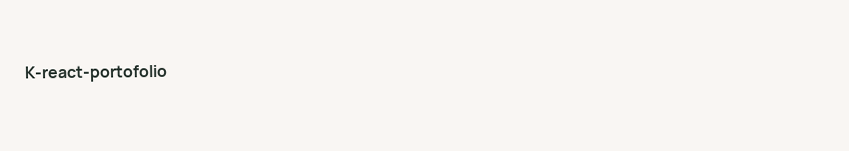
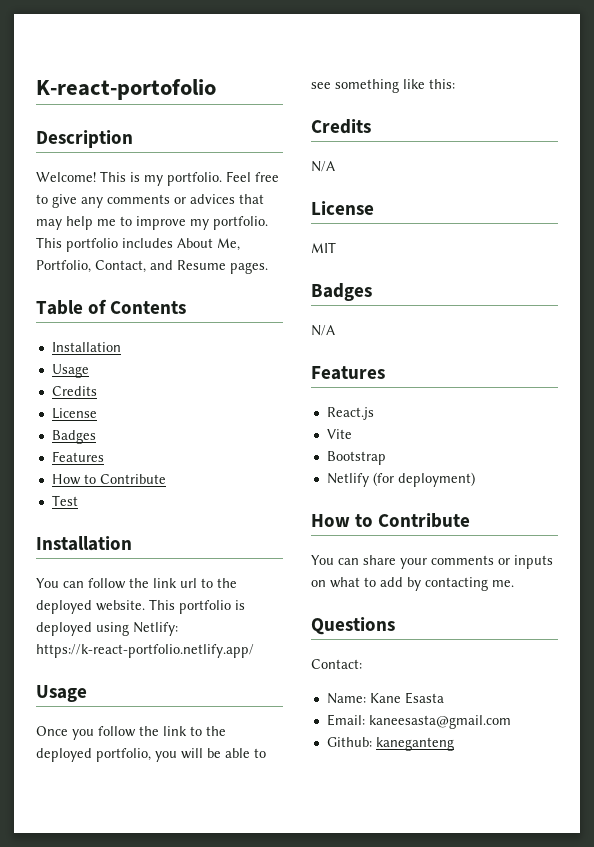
(168, 73) none -> [36,130,133,148] [36,171,279,186] [36,194,264,208] [36,216,268,230] [36,237,240,252] [36,260,268,274] [36,299,187,315] [51,342,121,352] [51,364,89,378] [51,386,97,396] [51,408,97,419] [51,430,96,444] [51,451,104,462] [51,474,166,485] [51,495,78,506] [36,536,132,551] [36,578,237,589] [36,599,245,614] [36,622,178,636] [36,644,254,658] [36,685,87,702] [36,726,226,740] [36,748,266,762] [311,79,455,93] [311,119,371,134] [311,161,335,172] [311,201,374,215] [311,242,336,253] [311,283,372,301] [311,325,335,336] [311,366,385,380] [326,407,374,420] [326,429,352,439] [326,451,386,465] [326,472,475,487] [311,513,471,528] [311,555,553,569] [311,577,514,591] [311,617,395,635] [311,659,362,669] [326,692,444,704] [326,714,511,729] [326,737,454,751] // Description // Welcome! This is my portfolio. Feel free to give any comments or advices that may help me to improve my portfolio. This portfolio includes About Me, Portfolio, Contact, and Resume pages. // Table of Contents // Installation // Usage // Credits // License // Badges // Features // How to Contribute // Test // Installation // You can follow the link url to the deployed website. This portfolio is deployed using Netlify: https://k-react-portfolio.netlify.app/ // Usage // Once you follow the link to the deployed portfolio, you will be able to see something like this: // Credits // N/A // License // MIT // Badges // N/A // Features // React.js // Vite // Bootstrap // Netlify (for deployment) // How to Contribute // You can share your comments or inputs on what to add by contacting me. // Questions // Contact: // Name: Kane Esasta // Email: kaneesasta@gmail.com // Github: kaneganteng

